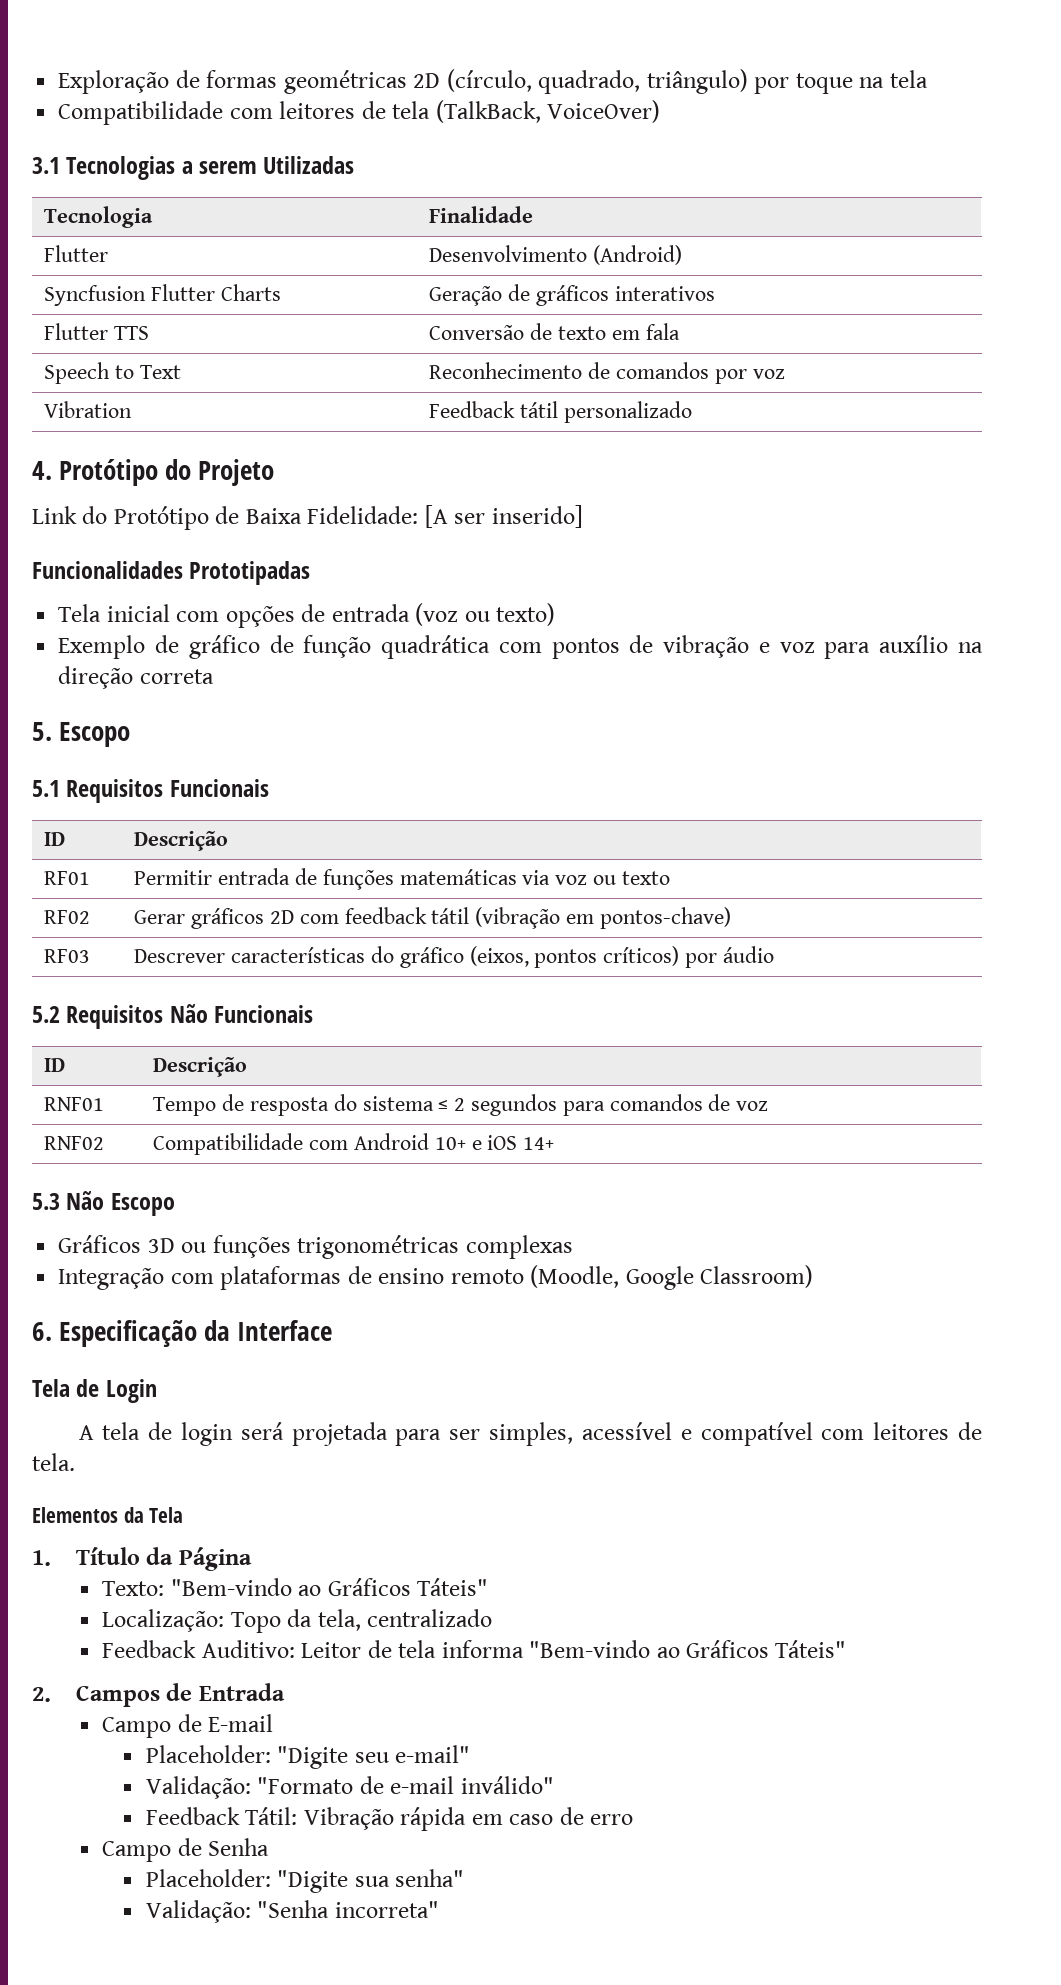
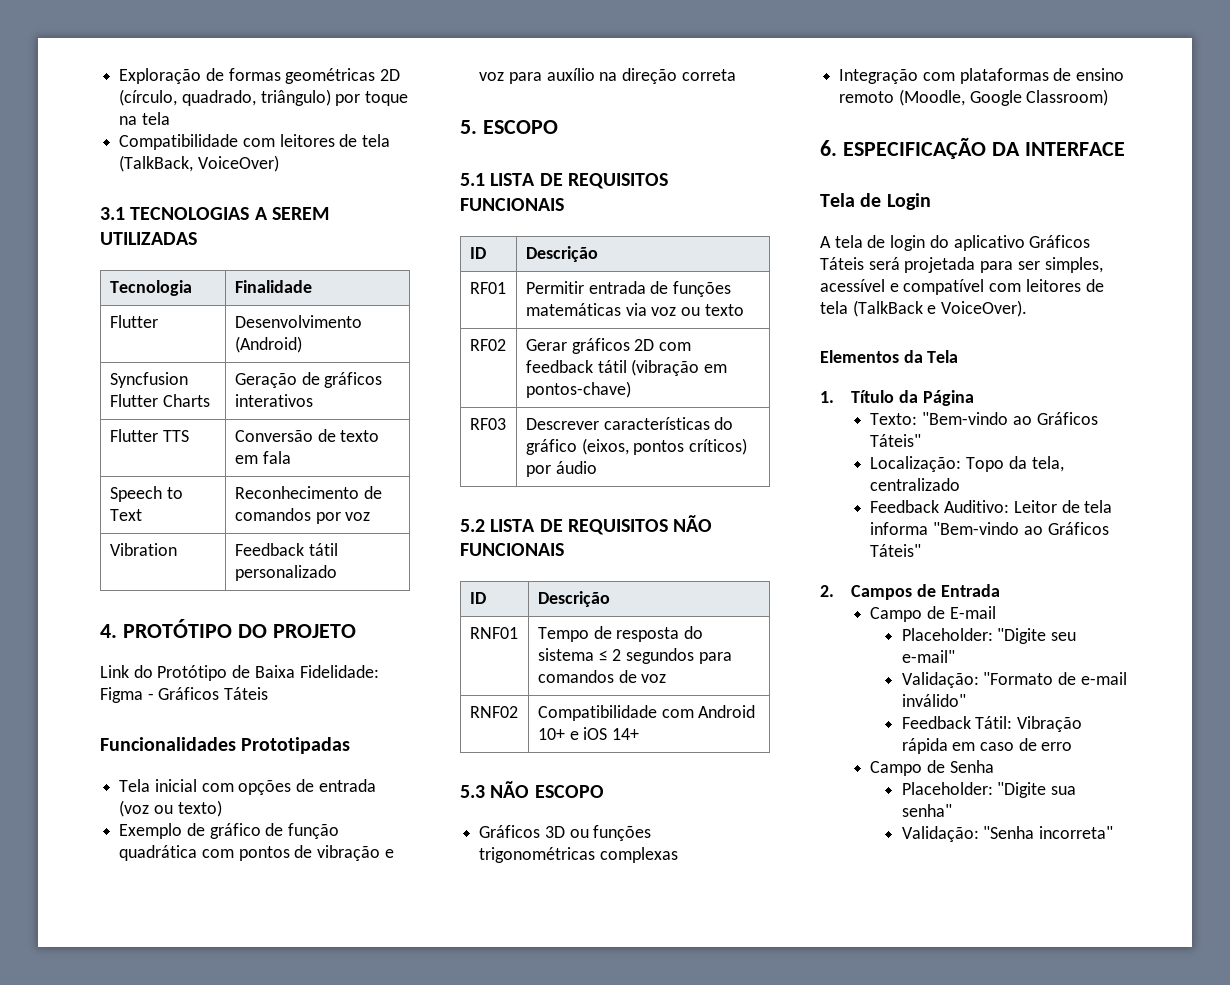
[66,156,355,180] Tecnologias a serem Utilizadas -> [130,207,329,220] [100,232,197,245] TECNOLOGIAS A SEREM UTILIZADAS
[59,459,275,486] Protótipo do Projeto -> [122,619,356,638] PROTÓTIPO DO PROJETO
[424,505,583,528] [A ser inserido] -> [100,687,269,703] Figma - Gráficos Táteis
[59,722,131,747] Escopo -> [482,120,558,134] ESCOPO
[66,779,269,803] Requisitos Funcionais -> [490,173,668,189] [460,198,564,211] LISTA DE REQUISITOS FUNCIONAIS
[66,1004,314,1029] Requisitos Não Funcionais -> [490,515,713,535] [460,543,564,556] LISTA DE REQUISITOS NÃO FUNCIONAIS
[66,1191,175,1216] Não Escopo -> [490,781,604,798] NÃO ESCOPO
[59,1320,333,1347] Especificação da Interface -> [842,137,1125,159] ESPECIFICAÇÃO DA INTERFACE
(233, 1434) none -> [929,235,1091,251] [820,257,864,270] do aplicativo Gráficos Táteis
[32,1453,75,1471] tela. -> [820,300,1028,317] tela (TalkBack e VoiceOver).

